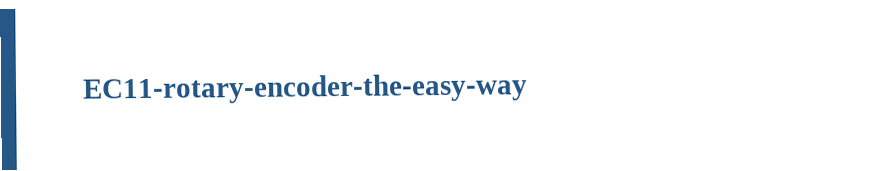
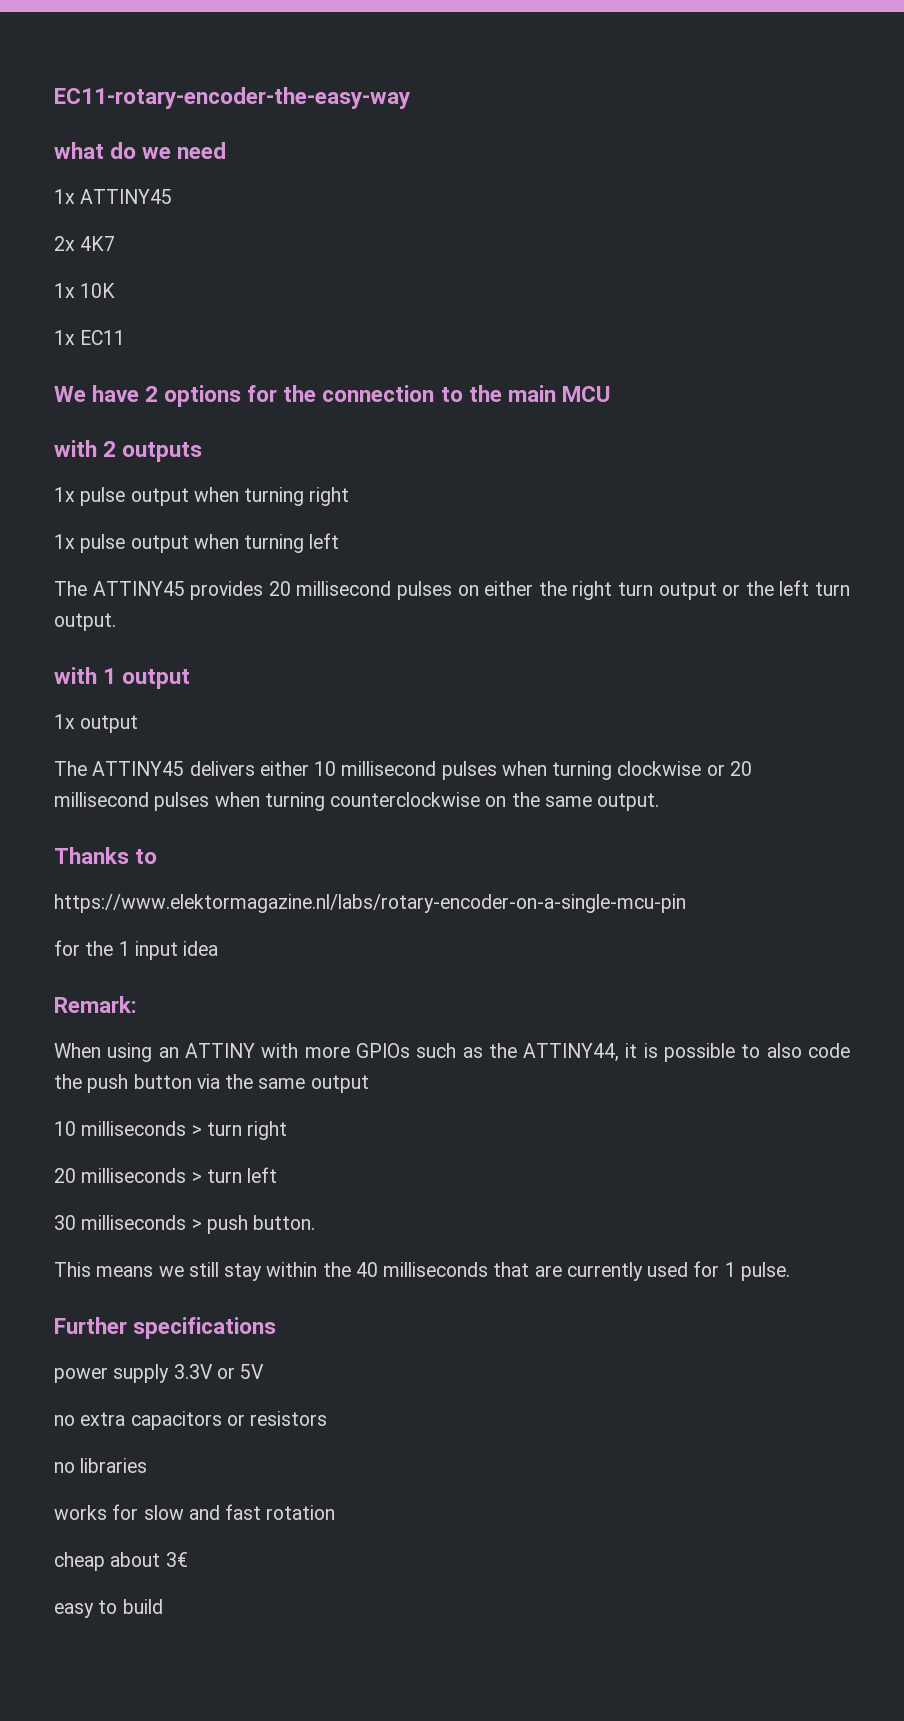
(528, 89) none -> [54,142,227,159] [54,189,173,204] [54,236,116,251] [54,283,116,298] [54,330,126,345] [54,385,610,407] [54,440,203,462] [54,487,350,506] [54,533,340,553] [54,580,851,600] [54,613,116,631] [54,667,191,689] [54,714,139,733] [54,761,752,780] [54,792,660,811] [54,847,158,864] [54,894,686,913] [54,940,219,960] [54,996,137,1013] [54,1043,850,1062] [54,1074,369,1093] [54,1121,288,1140] [54,1167,278,1183] [54,1215,316,1234] [54,1261,790,1281] [54,1317,277,1339] [54,1364,265,1383] [54,1411,328,1430] [54,1458,148,1473] [54,1504,336,1520] [54,1552,188,1571] [54,1599,163,1618] // what do we need // 1x ATTINY45 // 2x 4K7 // 1x 10K // 1x EC11 // We have 2 options for the connection to the main MCU // with 2 outputs // 1x pulse output when turning right // 1x pulse output when turning left // The ATTINY45 provides 20 millisecond pulses on either the right turn output or the left turn output. // with 1 output // 1x output // The ATTINY45 delivers either 10 millisecond pulses when turning clockwise or 20 millisecond pulses when turning counterclockwise on the same output. // Thanks to // https://www.elektormagazine.nl/labs/rotary-encoder-on-a-single-mcu-pin // for the 1 input idea // Remark: // When using an ATTINY with more GPIOs such as the ATTINY44, it is possible to also code the push button via the same output // 10 milliseconds > turn right // 20 milliseconds > turn left // 30 milliseconds > push button. // This means we still stay within the 40 milliseconds that are currently used for 1 pulse. // Further specifications // power supply 3.3V or 5V // no extra capacitors or resistors // no libraries // works for slow and fast rotation // cheap about 3€ // easy to build

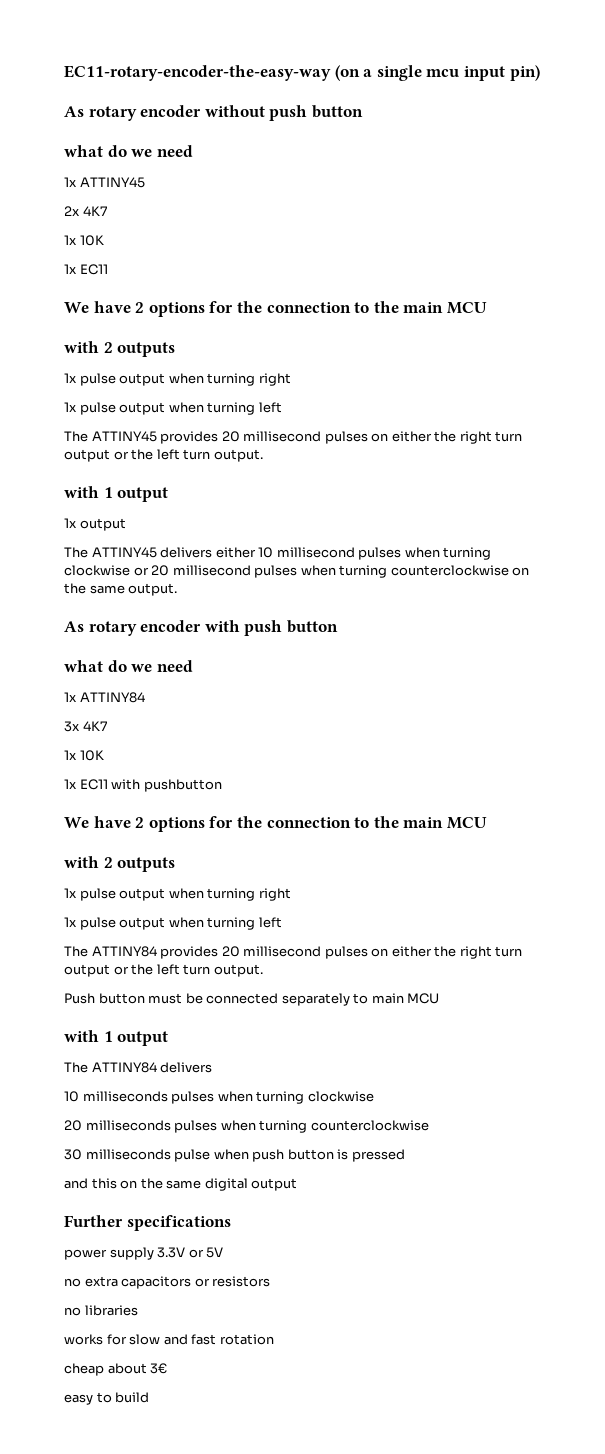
(410, 98) none -> [334,65,540,81] [64,105,363,121] (on a single mcu input pin) // As rotary encoder without push button
[54,847,158,864] [54,894,686,913] [54,940,219,960] [54,996,137,1013] [54,1043,850,1062] [54,1074,369,1093] [54,1121,288,1140] [54,1167,278,1183] [54,1215,316,1234] [54,1261,790,1281] Thanks to // https://www.elektormagazine.nl/labs/rotary-encoder-on-a-single-mcu-pin // for the 1 input idea // Remark: // When using an ATTINY with more GPIOs such as the ATTINY44, it is possible to also code the push button via the same output // 10 milliseconds > turn right // 20 milliseconds > turn left // 30 milliseconds > push button. // This means we still stay within the 40 milliseconds that are currently used for 1 pulse. -> [64,620,338,636] [64,660,193,672] [64,692,145,703] [64,721,107,732] [64,750,104,761] [64,779,222,792] [64,816,487,832] [64,856,176,872] [64,888,291,901] [64,917,282,930] [64,946,523,959] [64,964,263,977] [64,993,440,1006] [64,1030,169,1046] [64,1062,213,1073] [64,1091,374,1104] [64,1120,429,1133] [64,1149,405,1162] [64,1178,298,1191] As rotary encoder with push button // what do we need // 1x ATTINY84 // 3x 4K7 // 1x 10K // 1x EC11 with pushbutton // We have 2 options for the connection to the main MCU // with 2 outputs // 1x pulse output when turning right // 1x pulse output when turning left // The ATTINY84 provides 20 millisecond pulses on either the right turn output or the left turn output. // Push button must be connected separately to main MCU // with 1 output // The ATTINY84 delivers // 10 milliseconds pulses when turning clockwise // 20 milliseconds pulses when turning counterclockwise // 30 milliseconds pulse when push button is pressed // and this on the same digital output

